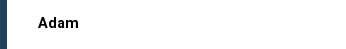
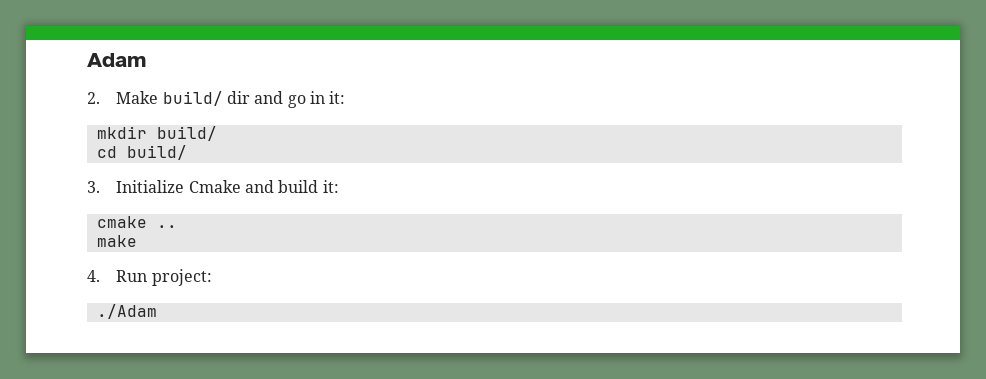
(79, 22) none -> [87,91,346,108] [96,126,217,141] [96,145,187,160] [87,180,339,193] [96,216,177,228] [96,235,137,247] [87,269,212,286] [96,304,157,319] // 2. Make build/ dir and go in it: // mkdir build/ // cd build/ // 3. Initialize Cmake and build it: // cmake .. // make // 4. Run project: // ./Adam

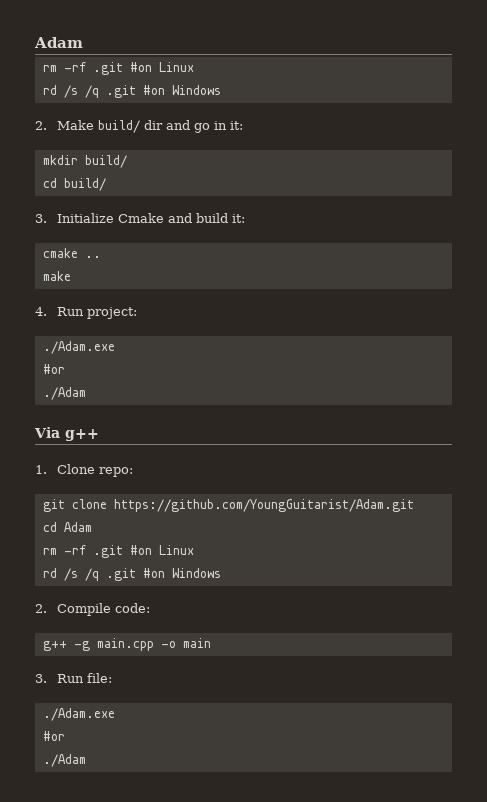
[87,53,146,67] Adam -> [34,37,83,48] [42,62,194,75] [42,85,221,98] Adam // rm -rf .git #on Linux // rd /s /q .git #on Windows
[96,304,157,319] // ./Adam -> [42,341,115,354] [42,364,65,374] [42,387,86,400] [34,427,99,441] [35,464,133,477] [42,499,414,512] [42,522,92,532] [42,545,194,558] [42,568,221,581] [35,603,150,616] [42,638,211,651] [35,673,112,683] [42,708,115,721] [42,731,65,741] [42,754,86,767] // ./Adam.exe // #or // ./Adam // Via g++ // 1. Clone repo: // git clone https://github.com/YoungGuitarist/Adam.git // cd Adam // rm -rf .git #on Linux // rd /s /q .git #on Windows // 2. Compile code: // g++ -g main.cpp -o main // 3. Run file: // ./Adam.exe // #or // ./Adam

